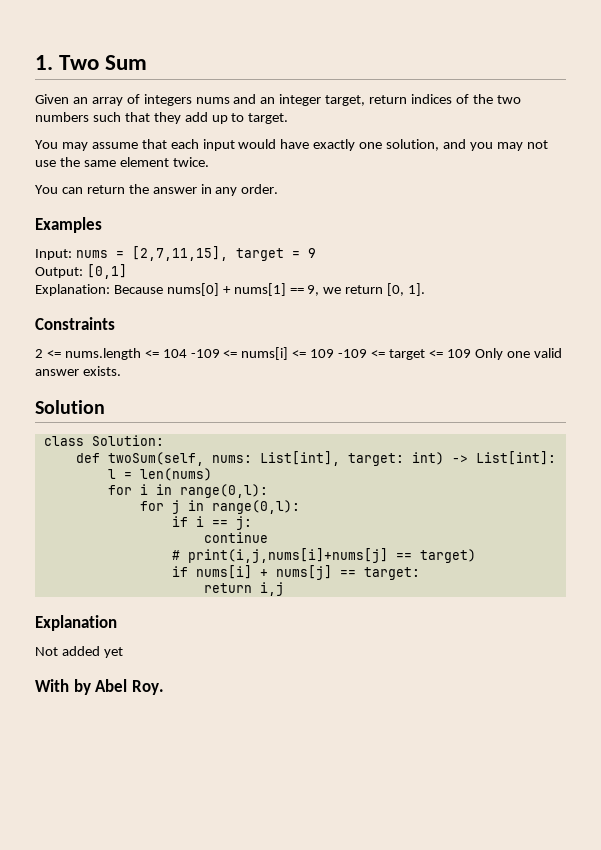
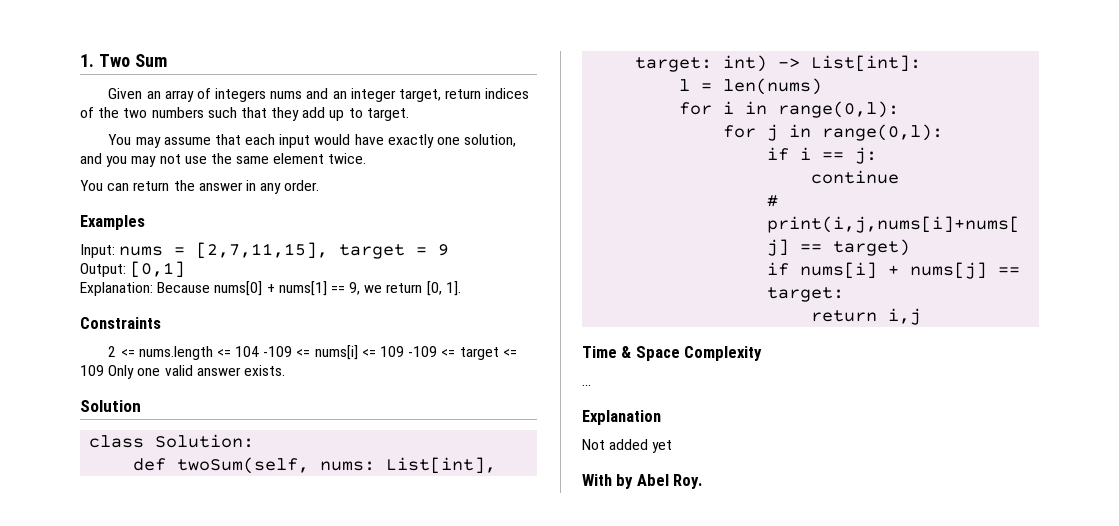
(284, 589) none -> [582,346,763,361] [582,384,591,386] // Time & Space Complexity // ...

